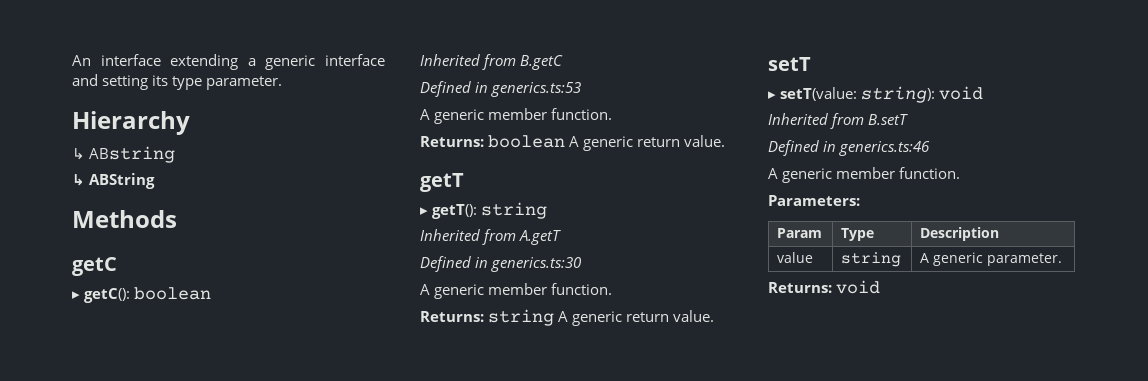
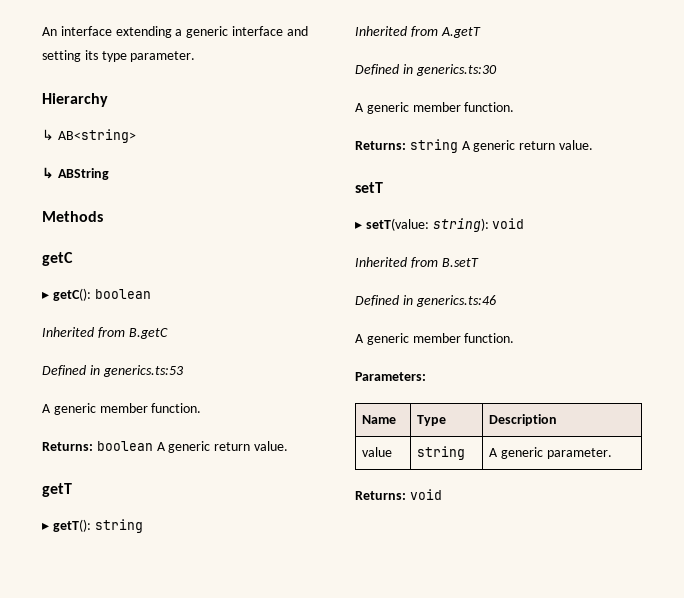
[89,146,176,163] ABstring -> [57,129,136,143] AB<string>
[777,228,823,238] Param -> [362,415,397,424] Name

